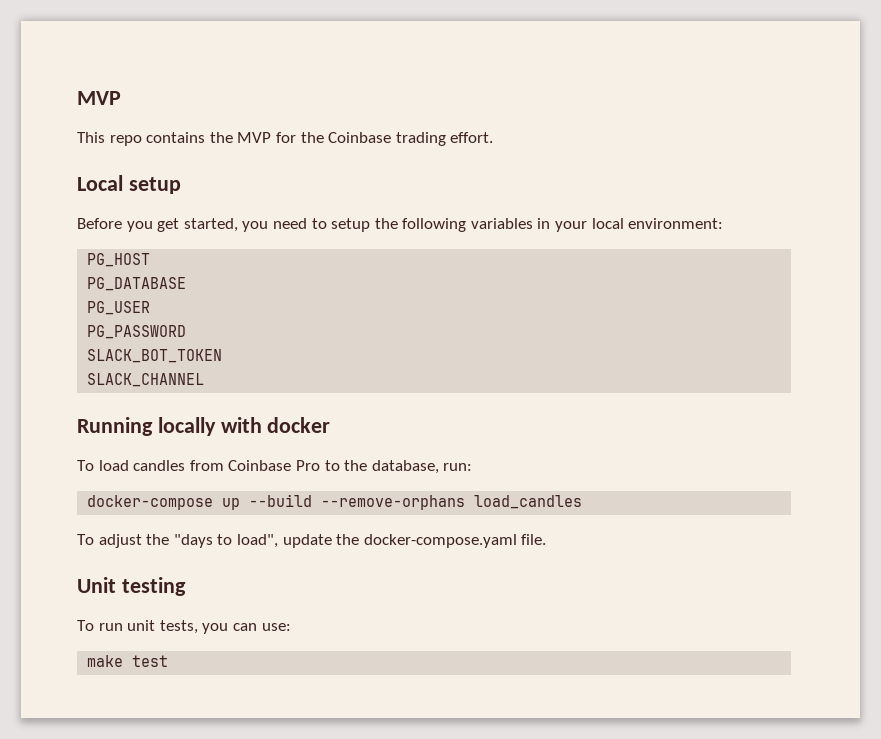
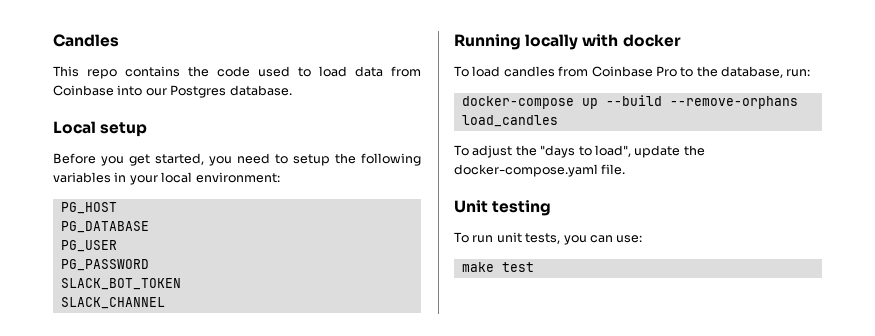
[77,91,121,105] MVP -> [53,34,119,47] Candles
[237,132,494,146] MVP for the Coinbase trading effort. -> [217,66,421,77] [53,85,292,98] code used to load data from Coinbase into our Postgres database.

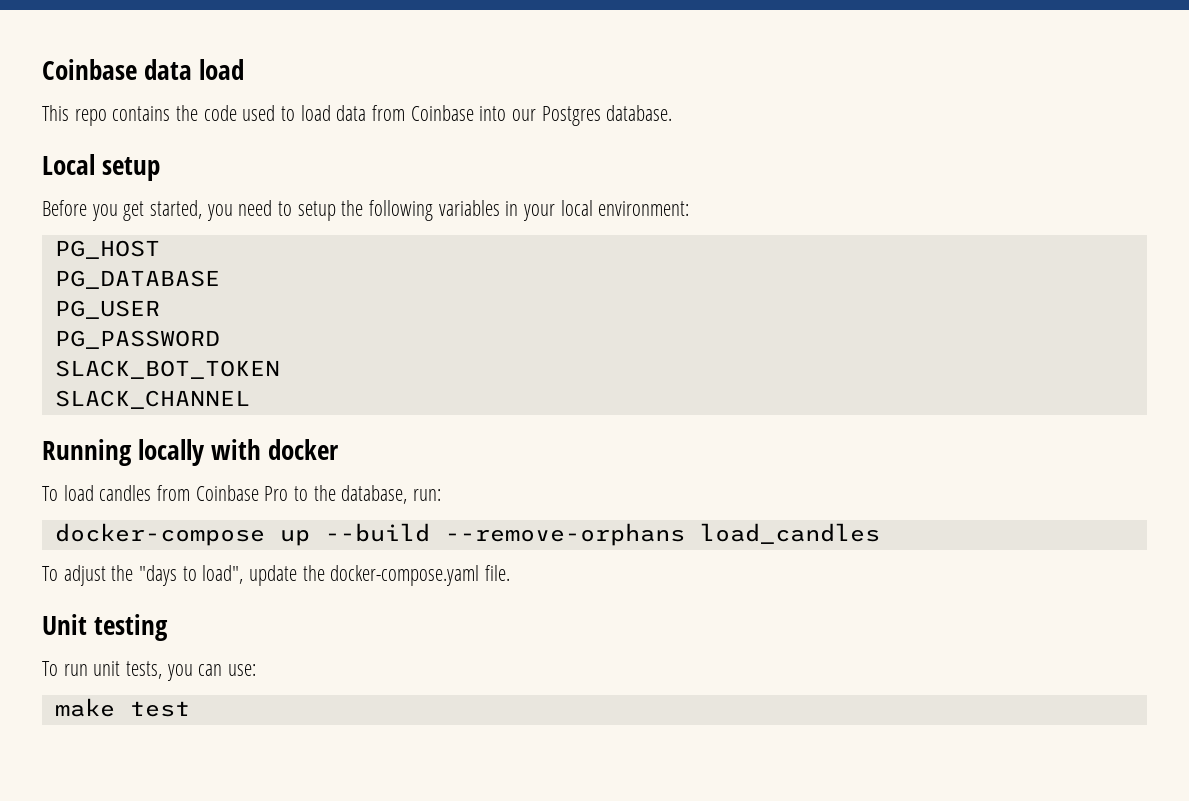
[53,34,119,47] Candles -> [42,59,245,80] Coinbase data load

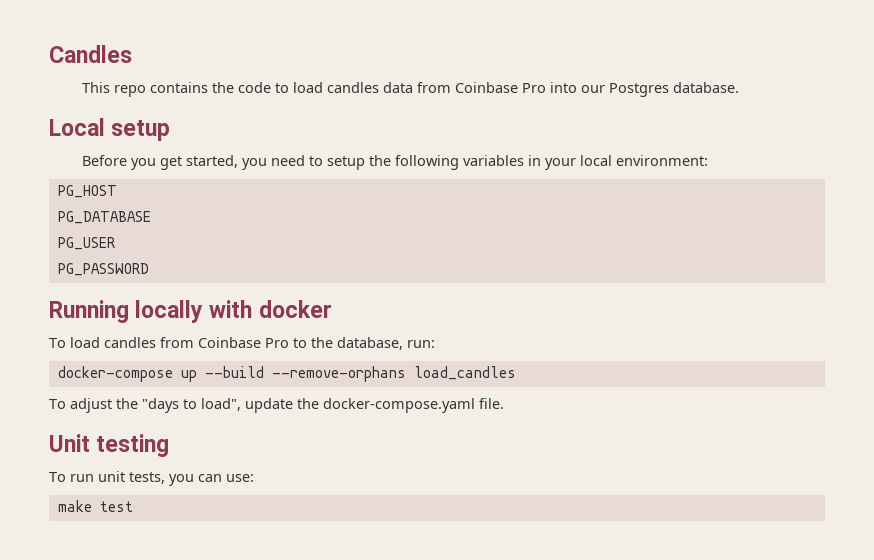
[42,59,245,80] Coinbase data load -> [49,45,132,63] Candles
[242,105,276,121] used -> (272, 87) none
(331, 113) none -> [327,82,380,93] candles
(474, 113) none -> [522,83,547,93] Pro
[54,360,280,379] [54,390,250,409] // SLACK_BOT_TOKEN // SLACK_CHANNEL -> (149, 269) none

